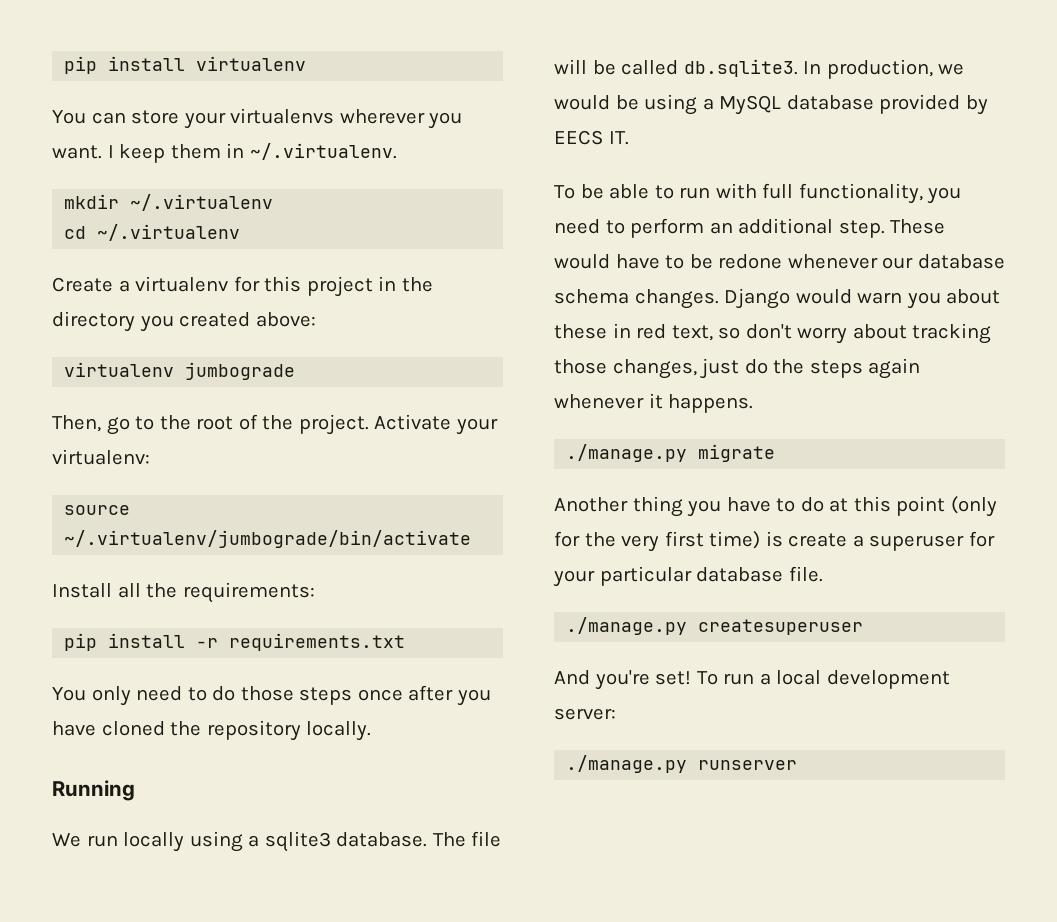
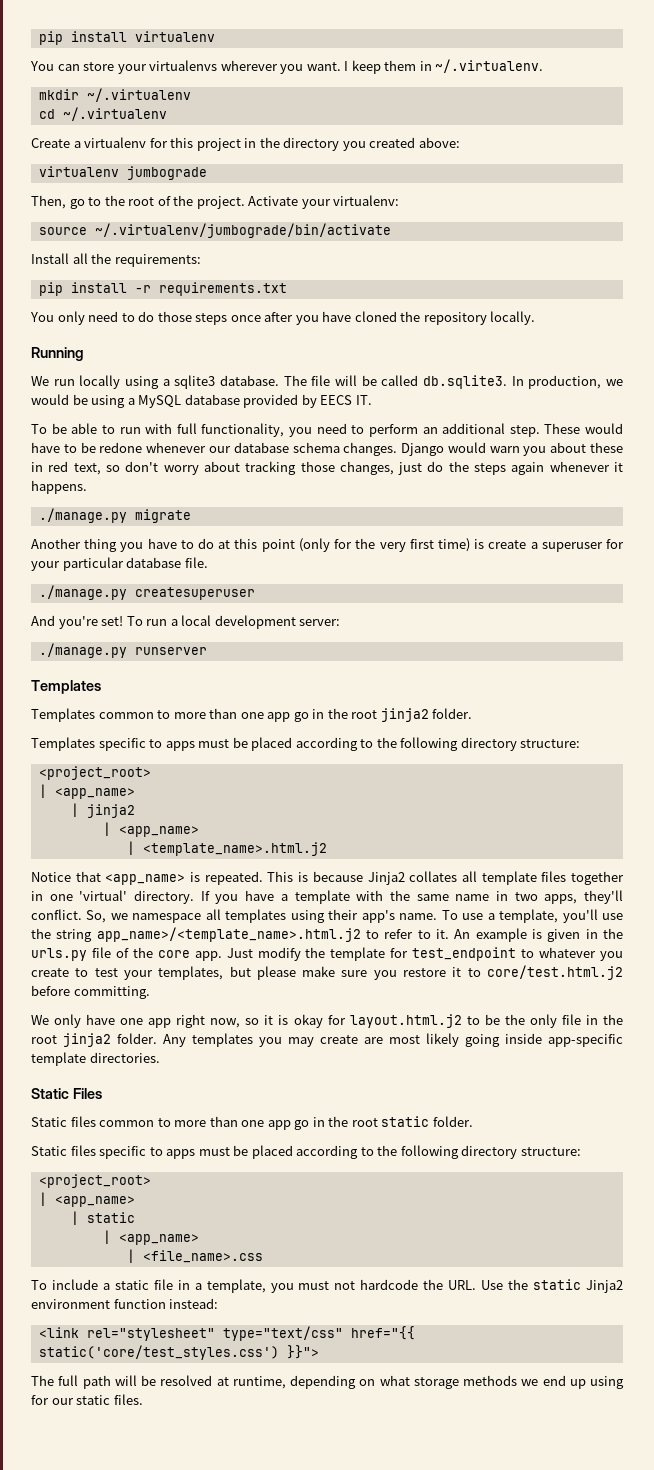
(798, 765) none -> [31,680,101,694] [31,708,473,722] [31,737,581,751] [38,766,151,780] [38,784,135,799] [70,803,135,818] [102,822,199,837] [126,841,327,856] [31,871,624,885] [31,890,623,904] [31,909,624,923] [31,927,623,942] [31,947,624,961] [31,965,624,980] [31,985,150,999] [31,1014,623,1028] [31,1033,623,1047] [31,1052,160,1066] [31,1088,102,1099] [31,1116,473,1130] [31,1145,581,1159] [38,1174,151,1188] [38,1192,135,1207] [70,1211,135,1225] [102,1230,199,1245] [126,1249,263,1263] [31,1279,623,1293] [31,1298,219,1309] [38,1326,415,1341] [38,1345,319,1360] [31,1375,624,1389] [31,1394,143,1405] // Templates // Templates common to more than one app go in the root jinja2 folder. // Templates specific to apps must be placed according to the following directory structure: // <project_root> // | <app_name> // | jinja2 // | <app_name> // | <template_name>.html.j2 // Notice that <app_name> is repeated. This is because Jinja2 collates all template files together in one 'virtual' directory. If you have a template with the same name in two apps, they'll conflict. So, we namespace all templates using their app's name. To use a template, you'll use the string app_name>/<template_name>.html.j2 to refer to it. An example is given in the urls.py file of the core app. Just modify the template for test_endpoint to whatever you create to test your templates, but please make sure you restore it to core/test.html.j2 before committing. // We only have one app right now, so it is okay for layout.html.j2 to be the only file in the root jinja2 folder. Any templates you may create are most likely going inside app-specific template directories. // Static Files // Static files common to more than one app go in the root static folder. // Static files specific to apps must be placed according to the following directory structure: // <project_root> // | <app_name> // | static // | <app_name> // | <file_name>.css // To include a static file in a template, you must not hardcode the URL. Use the static Jinja2 environment function instead: // <link rel="stylesheet" type="text/css" href="{{ static('core/test_styles.css') }}"> // The full path will be resolved at runtime, depending on what storage methods we end up using for our static files.

